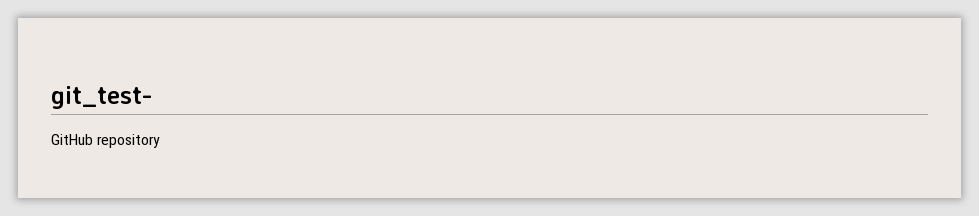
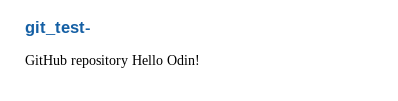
(161, 141) none -> [132,55,200,65] Hello Odin!

